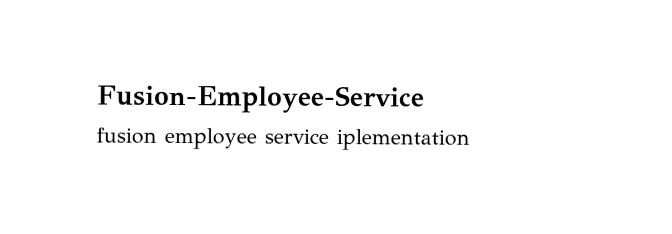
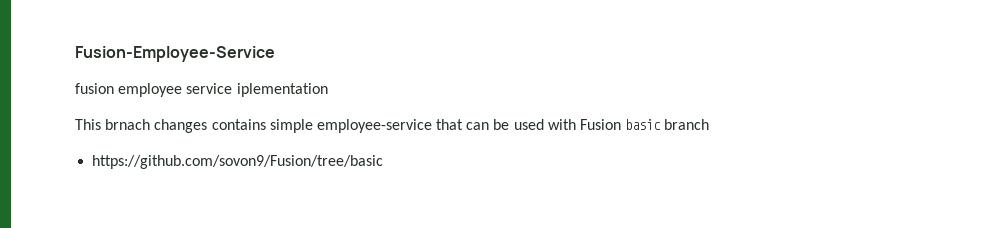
(470, 140) none -> [75,119,710,133] [92,155,384,169] // This brnach changes contains simple employee-service that can be used with Fusion basic branch // https://github.com/sovon9/Fusion/tree/basic

